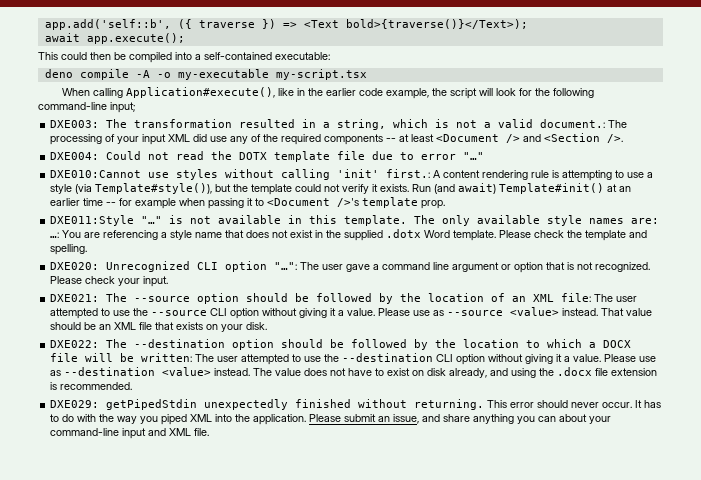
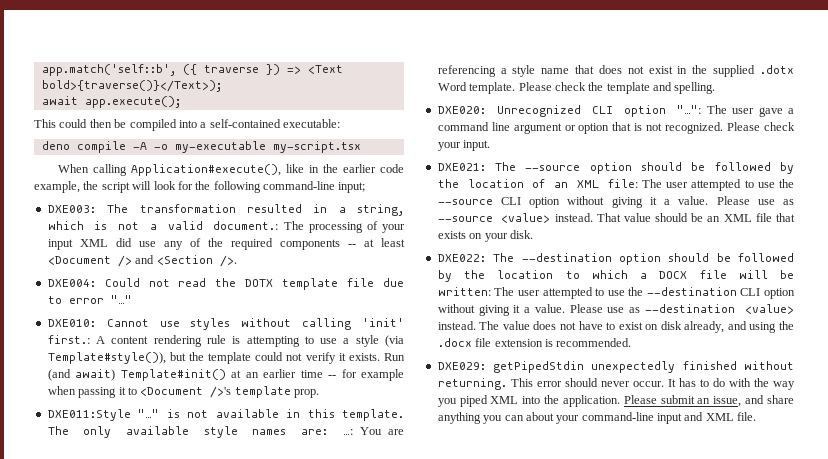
[44,19,171,30] app.add('self::b', -> [41,64,176,76] app.match('self::b',
[50,170,142,178] DXE010:Cannot -> [47,319,149,327] DXE010: Cannot

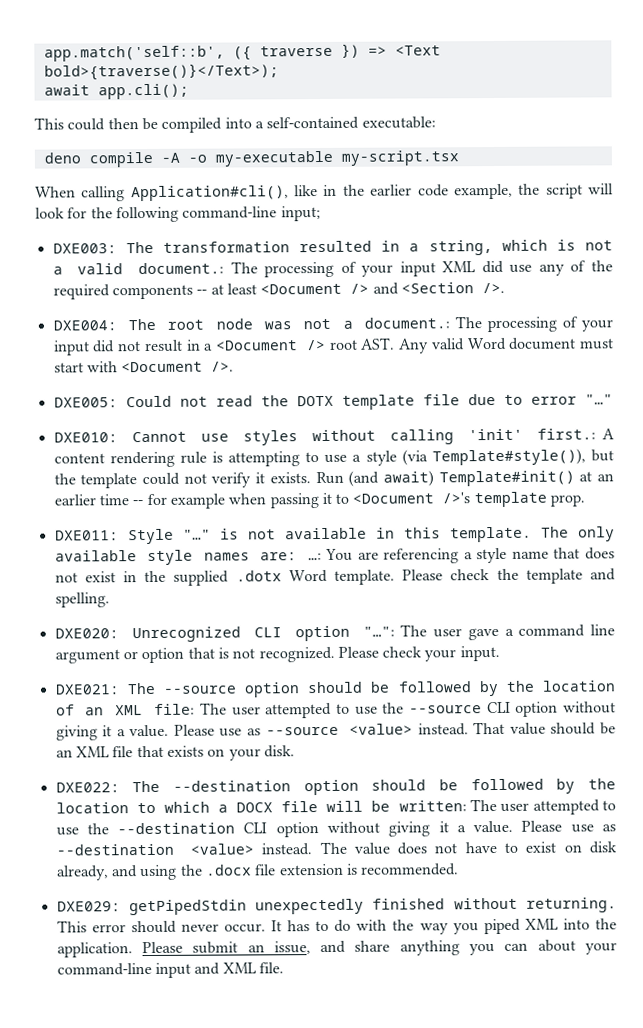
[84,96,181,108] app.execute(); -> [97,83,189,100] app.cli();
[131,164,282,176] Application#execute(), -> [130,185,289,202] Application#cli(),
(96, 283) none -> [127,316,613,333] [52,337,614,356] [53,361,235,373] [53,397,118,408] The root node was not a document.: The processing of your input did not result in a <Document /> root AST. Any valid Word document must start with <Document />. // DXE005:
[47,409,131,421] DXE011:Style -> [54,528,174,545] DXE011: Style

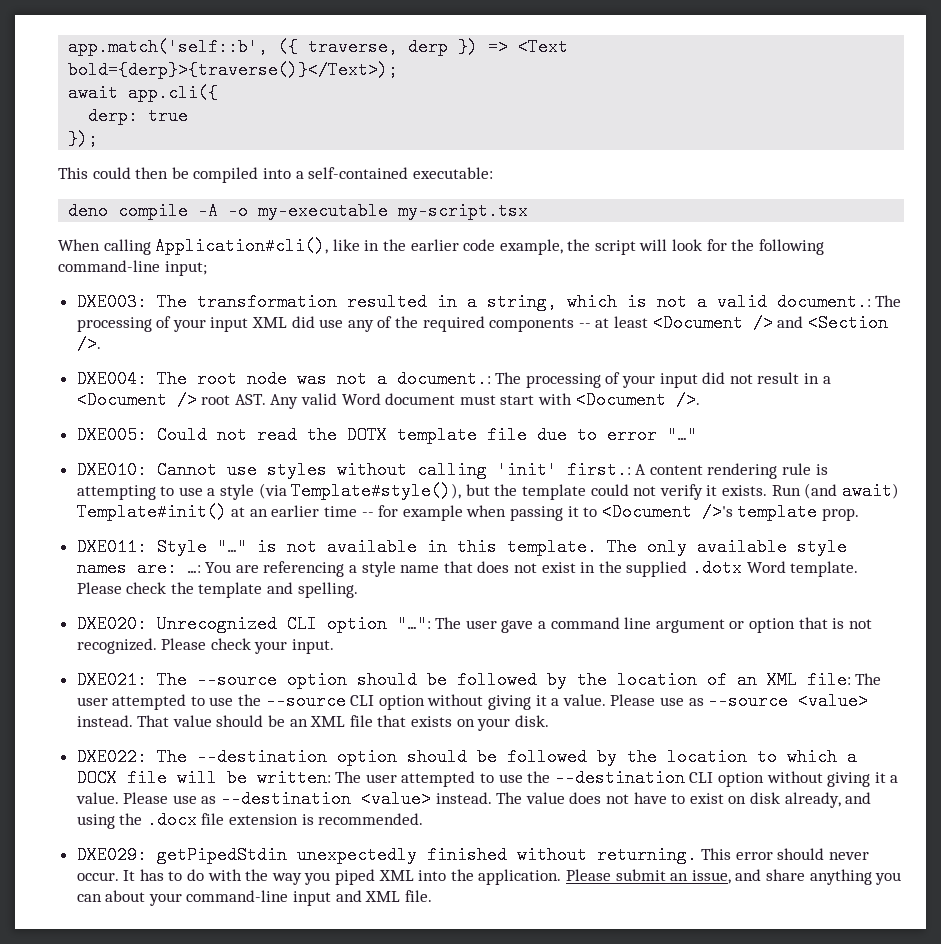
[259,45,333,57] traverse -> [308,38,449,56] traverse, derp
[43,63,279,81] bold>{traverse()}</Text>); -> [68,61,399,79] bold={derp}>{traverse()}</Text>);
[97,83,189,100] app.cli(); -> [128,84,219,102] [88,107,189,125] [68,130,99,148] app.cli({ // derp: true // });

